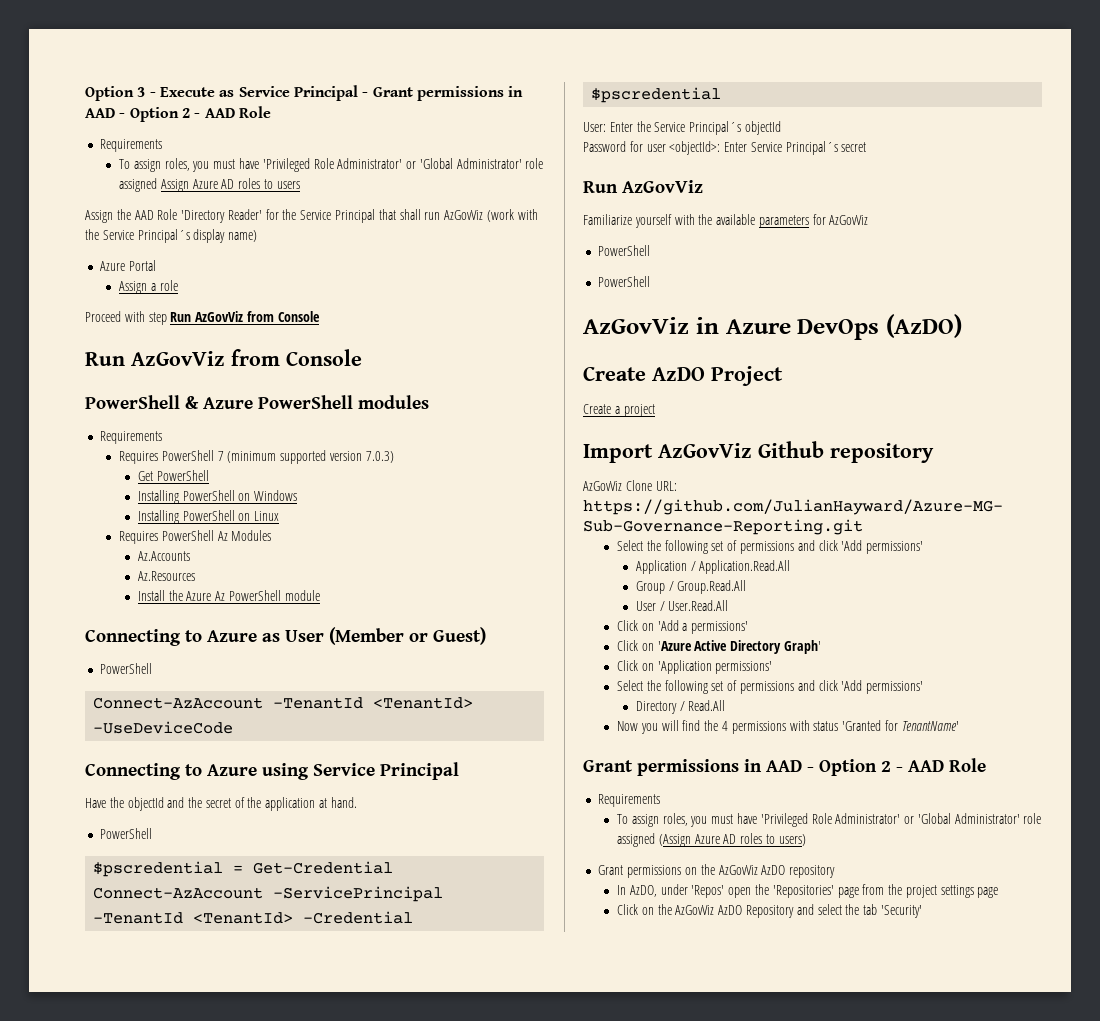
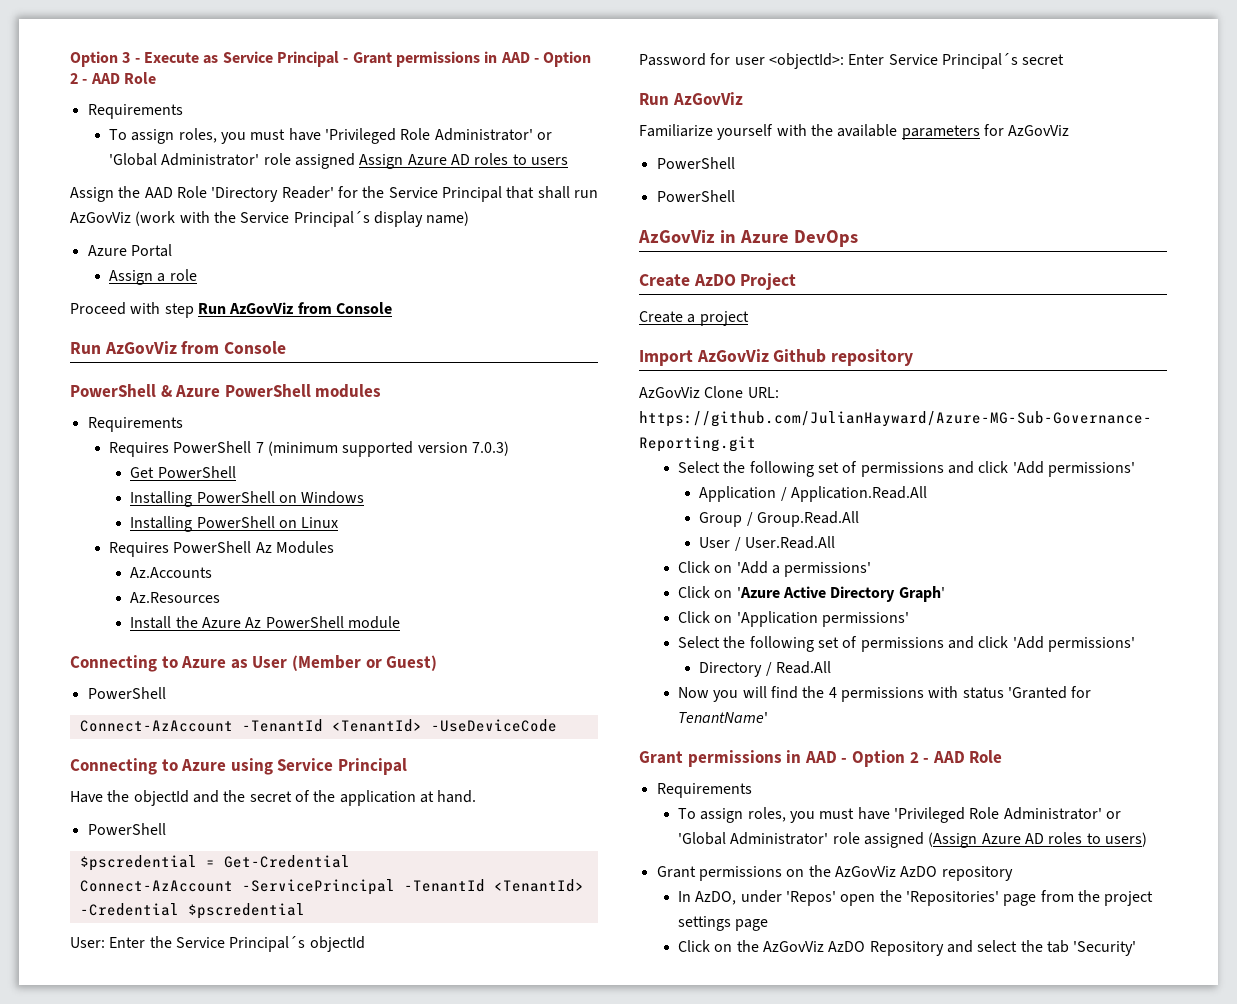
[886,314,962,338] (AzDO) -> (858, 238) none

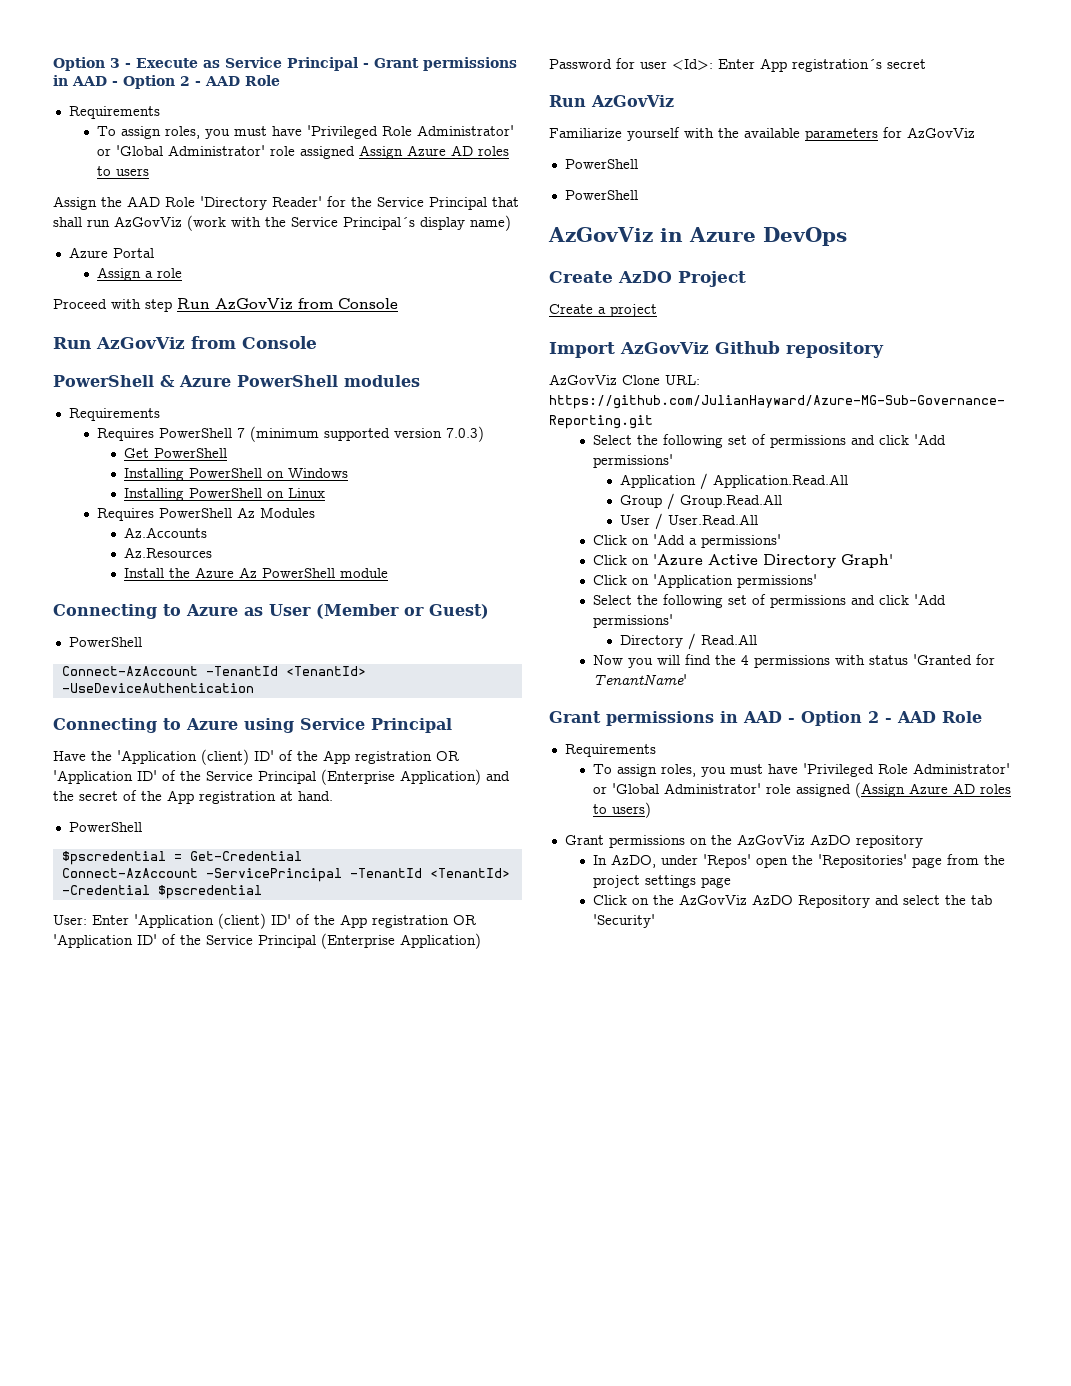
[430,719,557,732] -UseDeviceCode -> [61,683,254,693] -UseDeviceAuthentication
[133,790,189,806] objectId -> [117,749,459,765] [53,769,481,785] 'Application (client) ID' of the App registration OR 'Application ID' of the Service Principal (Enterprise Application)
[339,790,416,806] application -> [167,790,276,804] App registration
[149,936,365,952] [639,53,1018,69] the Service Principal´s objectId // Password for user <objectId>: Enter Service Principal´s -> [134,913,476,929] [53,933,481,949] [549,58,882,72] 'Application (client) ID' of the App registration OR 'Application ID' of the Service Principal (Enterprise Application) Password for user <Id>: Enter App registration´s

